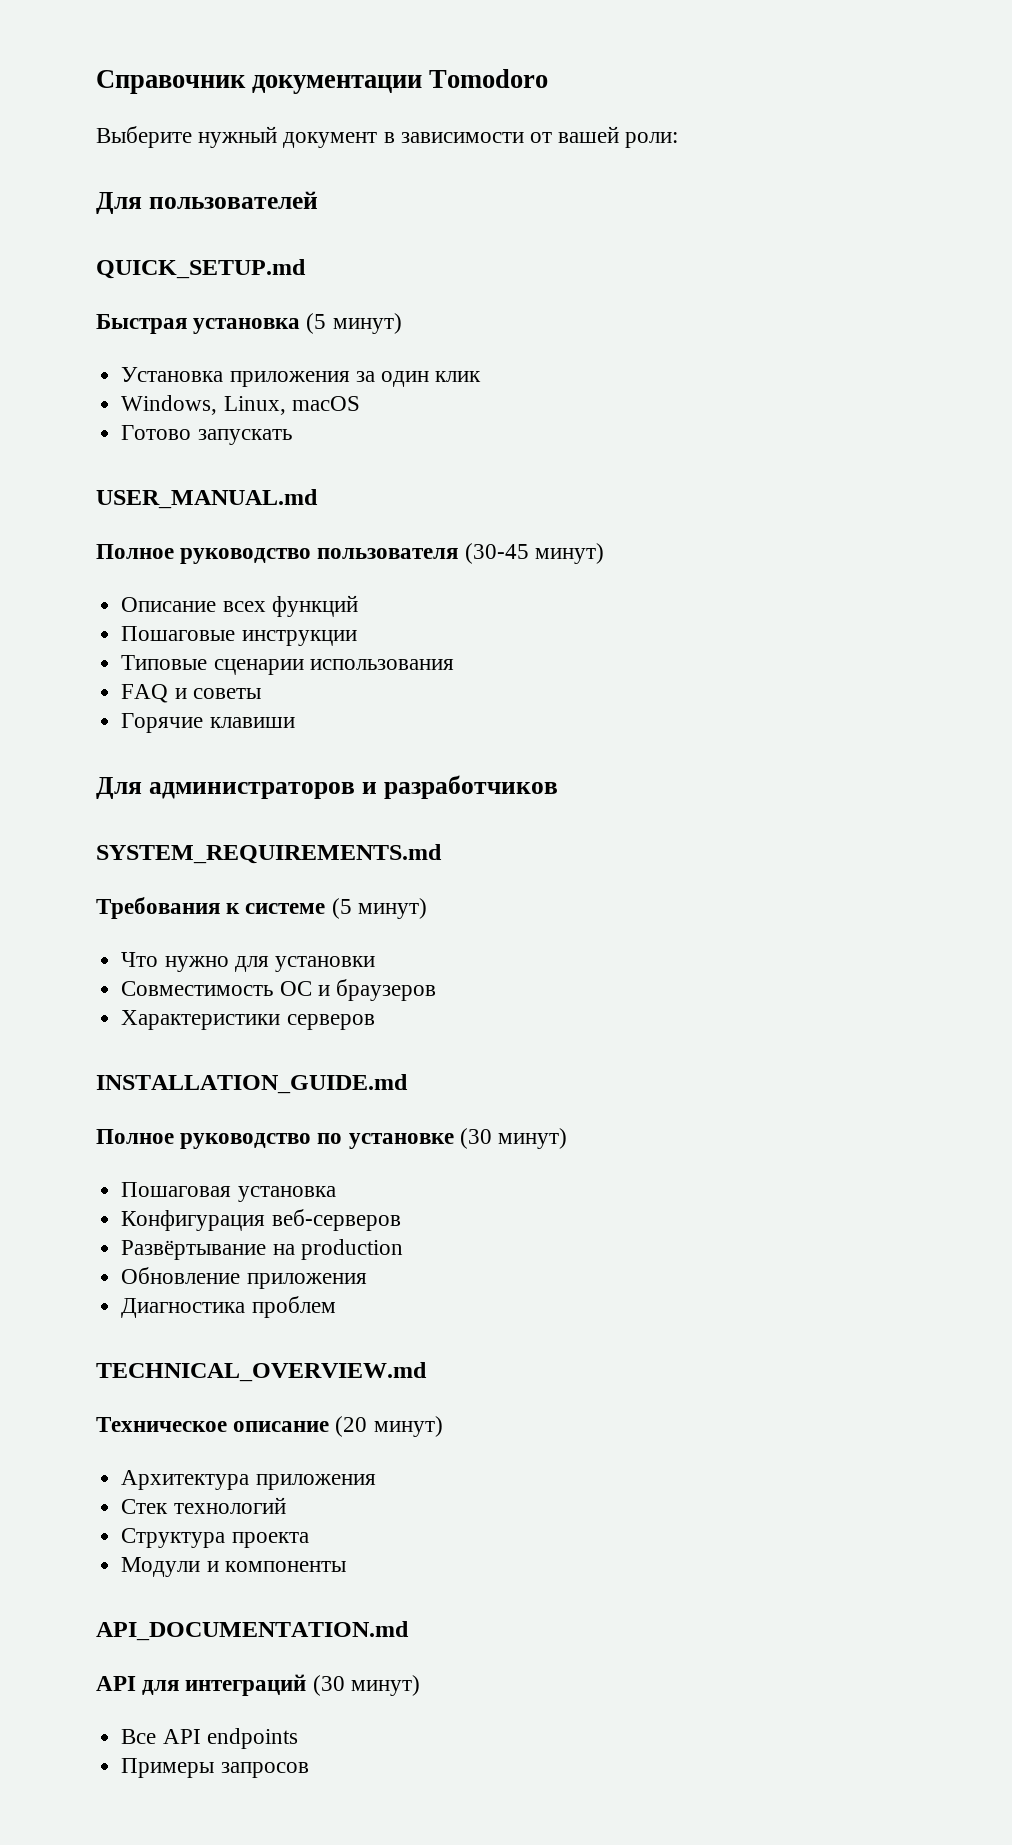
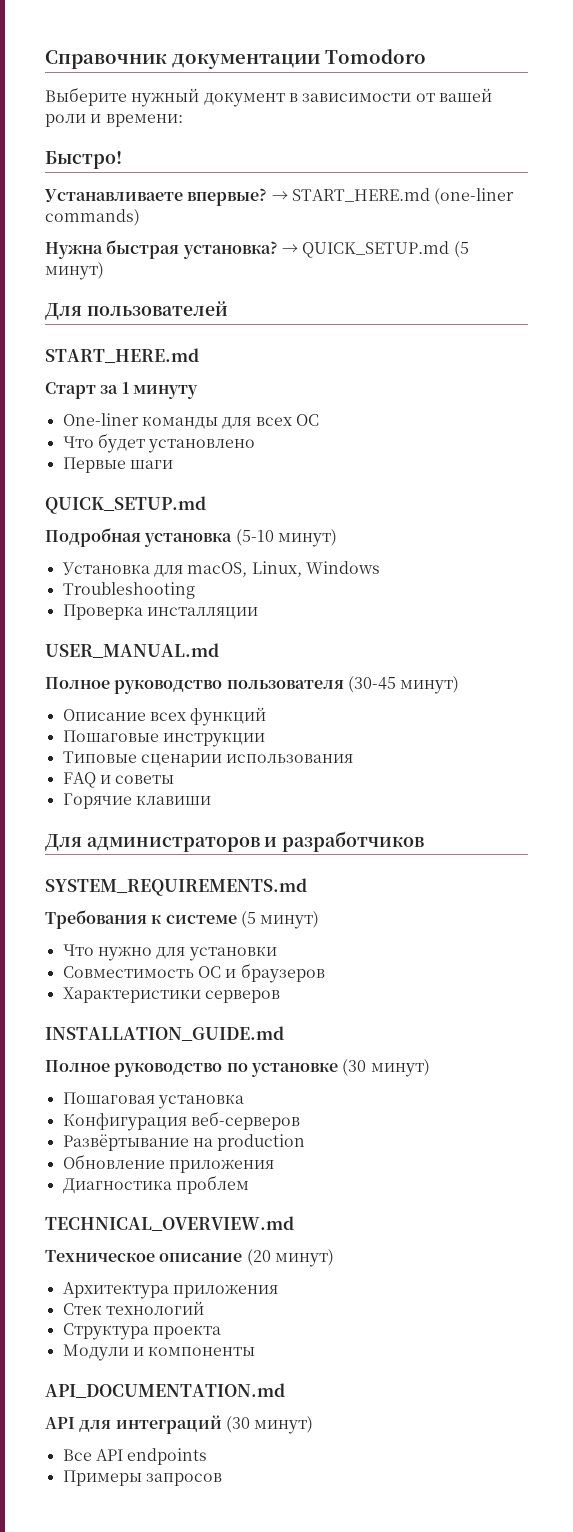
[625,132,679,148] [96,191,318,214] [96,259,306,279] [96,313,402,334] [121,367,482,387] [121,395,360,415] [121,425,292,445] роли: // Для пользователей // QUICK_SETUP.md // Быстрая установка (5 минут) // Установка приложения за один клик // Windows, Linux, macOS // Готово запускать -> [45,114,183,127] [45,151,122,169] [45,188,515,206] [45,209,140,226] [45,240,469,259] [45,262,104,280] [45,301,228,320] [45,348,199,364] [45,382,198,399] [62,413,319,429] [62,433,256,453] [62,457,173,473] [45,496,206,514] [45,528,337,547] [61,561,380,577] [62,582,195,599] [62,604,258,620] роли и времени: // Быстро! // Устанавливаете впервые? → START_HERE.md (one-liner commands) // Нужна быстрая установка? → QUICK_SETUP.md (5 минут) // Для пользователей // START_HERE.md // Старт за 1 минуту // One-liner команды для всех ОС // Что будет установлено // Первые шаги // QUICK_SETUP.md // Подробная установка (5-10 минут) // Установка для macOS, Linux, Windows // Troubleshooting // Проверка инсталляции

